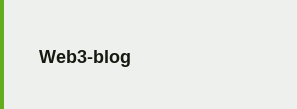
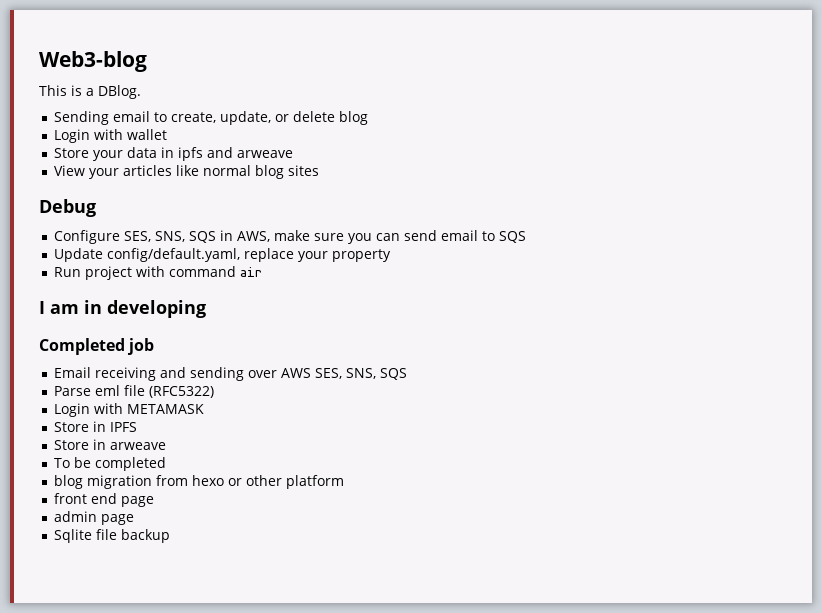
(131, 58) none -> [39,85,141,99] [53,111,368,125] [53,129,167,143] [53,147,293,161] [53,165,319,179] [39,199,96,217] [53,230,526,244] [53,248,391,262] [53,266,262,280] [39,300,206,318] [39,338,155,355] [53,367,407,381] [53,385,214,398] [53,403,204,417] [53,421,137,432] [53,439,166,450] [53,457,166,471] [53,475,344,489] [53,493,154,507] [53,511,134,525] [53,529,170,543] // This is a DBlog. // Sending email to create, update, or delete blog // Login with wallet // Store your data in ipfs and arweave // View your articles like normal blog sites // Debug // Configure SES, SNS, SQS in AWS, make sure you can send email to SQS // Update config/default.yaml, replace your property // Run project with command air // I am in developing // Completed job // Email receiving and sending over AWS SES, SNS, SQS // Parse eml file (RFC5322) // Login with METAMASK // Store in IPFS // Store in arweave // To be completed // blog migration from hexo or other platform // front end page // admin page // Sqlite file backup

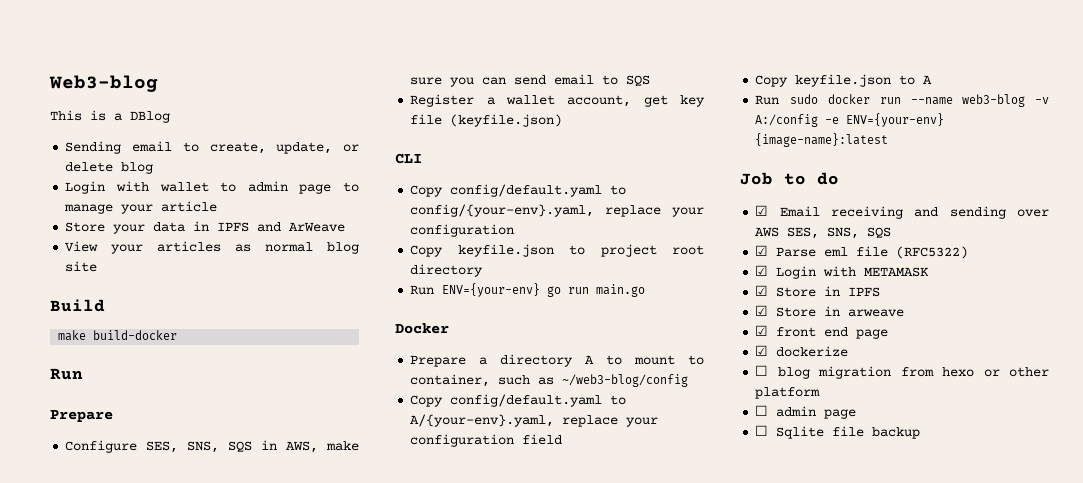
[98,85,141,99] DBlog. -> [130,111,170,123] DBlog
(167, 134) none -> [220,181,359,194] [64,201,218,214] to admin page to manage your article
[177,147,293,161] ipfs and arweave -> [217,222,346,232] IPFS and ArWeave
[175,165,199,176] like -> [235,244,252,252] as
[287,165,319,176] [39,199,96,217] sites // Debug -> [65,261,98,272] [50,299,105,312] [58,330,178,341] [50,368,83,380] [50,410,113,422] site // Build // make build-docker // Run // Prepare
[53,248,391,262] [53,266,262,280] [39,300,206,318] [39,338,155,355] Update config/default.yaml, replace your property // Run project with command air // I am in developing // Completed job // -> [410,94,705,107] [410,114,563,127] [395,153,422,164] [410,184,627,197] [410,204,704,217] [410,224,515,237] [410,244,704,257] [410,264,484,277] [410,283,646,297] [395,323,449,334] [410,354,704,367] [410,374,689,387] [410,394,627,407] [410,414,659,427] [410,434,563,447] [755,74,933,87] [755,94,1049,107] [755,113,945,127] [755,133,889,147] [740,172,839,185] [755,205,769,216] Register a wallet account, get key file (keyfile.json) // CLI // Copy config/default.yaml to config/{your-env}.yaml, replace your configuration // Copy keyfile.json to project root directory // Run ENV={your-env} go run main.go // Docker // Prepare a directory A to mount to container, such as ~/web3-blog/config // Copy config/default.yaml to A/{your-env}.yaml, replace your configuration field // Copy keyfile.json to A // Run sudo docker run --name web3-blog -v A:/config -e ENV={your-env} {image-name}:latest // Job to do // ☑
(407, 374) none -> [755,245,769,256] ☑
(214, 392) none -> [755,265,769,276] ☑
(204, 409) none -> [755,285,769,296] ☑
(137, 427) none -> [755,305,769,316] ☑
[53,457,166,471] To be completed // -> [755,325,889,339] [755,345,849,357] [755,365,769,376] ☑ front end page // ☑ dockerize // ☐
[53,493,154,507] front end page // -> [755,405,769,416] ☐
(134, 519) none -> [755,425,769,436] ☐

